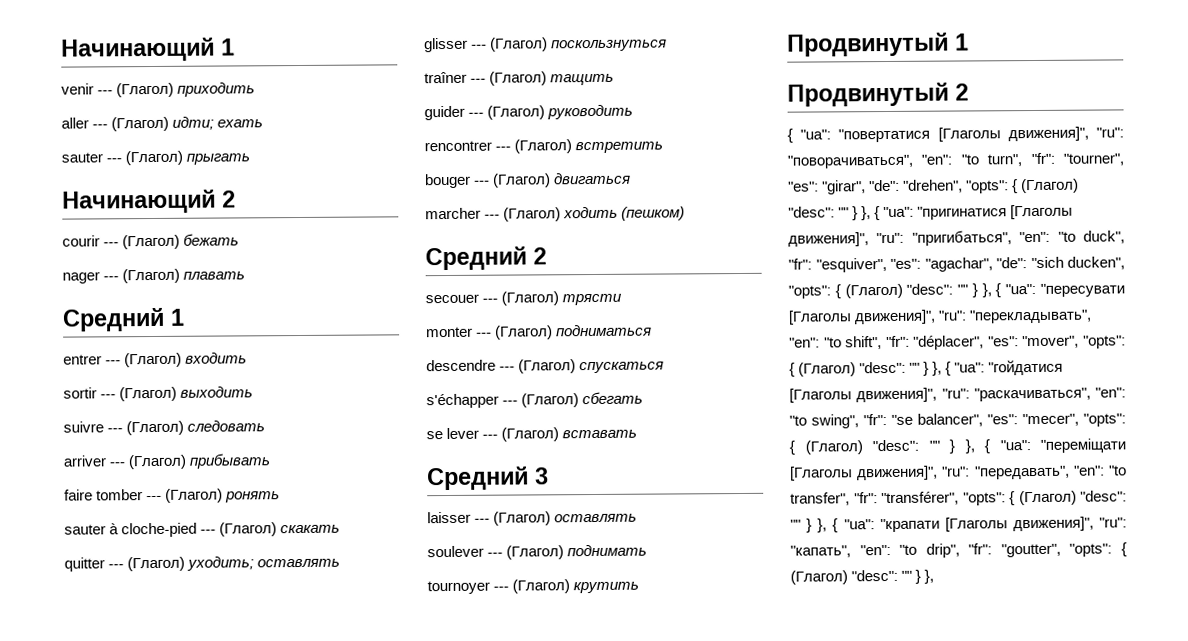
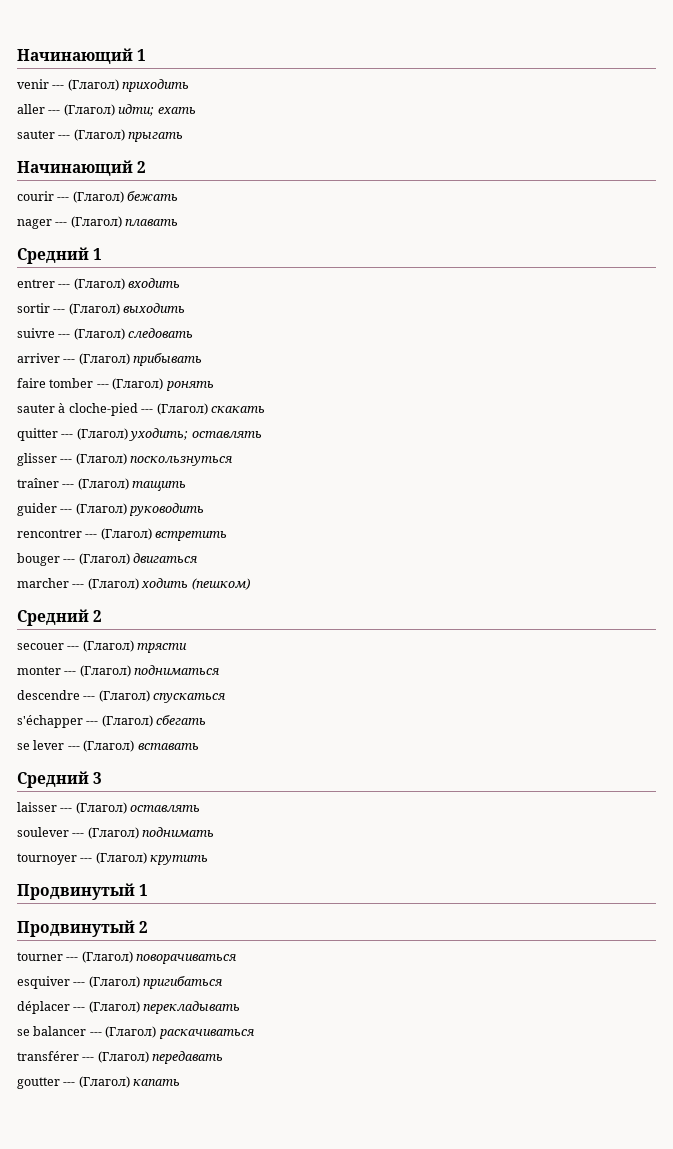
[787,126,1124,143] [787,152,1124,169] [788,178,1080,195] [788,204,1074,221] [788,230,1125,247] [788,256,1125,273] [788,283,1125,299] [788,309,1093,325] [789,335,1126,350] [789,359,1064,377] [789,387,1126,403] [789,413,1126,429] [789,438,1126,455] [789,465,1127,481] [790,490,1127,506] [790,516,1127,533] [790,542,1127,558] [790,569,935,585] { "ua": "повертатися [Глаголы движения]", "ru": "поворачиваться", "en": "to turn", "fr": "tourner", "es": "girar", "de": "drehen", "opts": { (Глагол) "desc": "" } }, { "ua": "пригинатися [Глаголы движения]", "ru": "пригибаться", "en": "to duck", "fr": "esquiver", "es": "agachar", "de": "sich ducken", "opts": { (Глагол) "desc": "" } }, { "ua": "пересувати [Глаголы движения]", "ru": "перекладывать", "en": "to shift", "fr": "déplacer", "es": "mover", "opts": { (Глагол) "desc": "" } }, { "ua": "гойдатися [Глаголы движения]", "ru": "раскачиваться", "en": "to swing", "fr": "se balancer", "es": "mecer", "opts": { (Глагол) "desc": "" } }, { "ua": "переміщати [Глаголы движения]", "ru": "передавать", "en": "to transfer", "fr": "transférer", "opts": { (Глагол) "desc": "" } }, { "ua": "крапати [Глаголы движения]", "ru": "капать", "en": "to drip", "fr": "goutter", "opts": { (Глагол) "desc": "" } }, -> [17,951,238,964] [17,976,224,989] [17,1001,241,1014] [17,1026,255,1039] [17,1051,224,1064] [17,1076,181,1089] tourner --- (Глагол) поворачиваться // esquiver --- (Глагол) пригибаться // déplacer --- (Глагол) перекладывать // se balancer --- (Глагол) раскачиваться // transférer --- (Глагол) передавать // goutter --- (Глагол) капать

